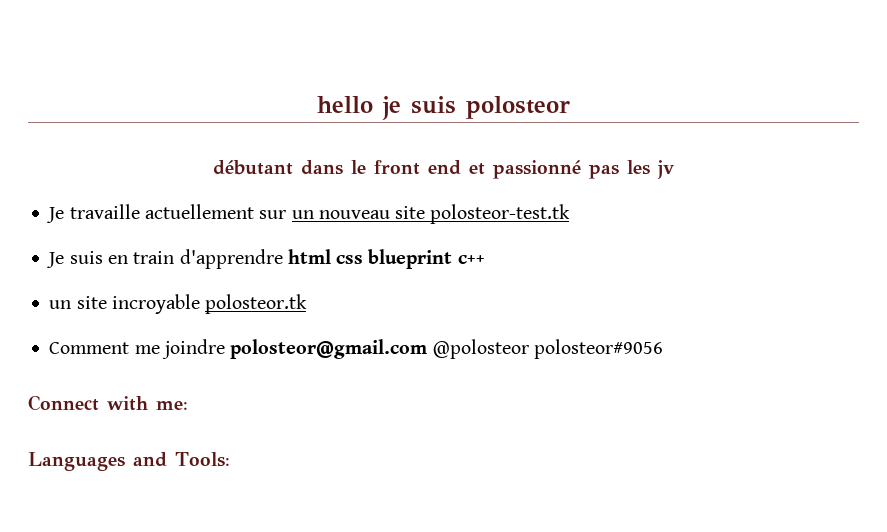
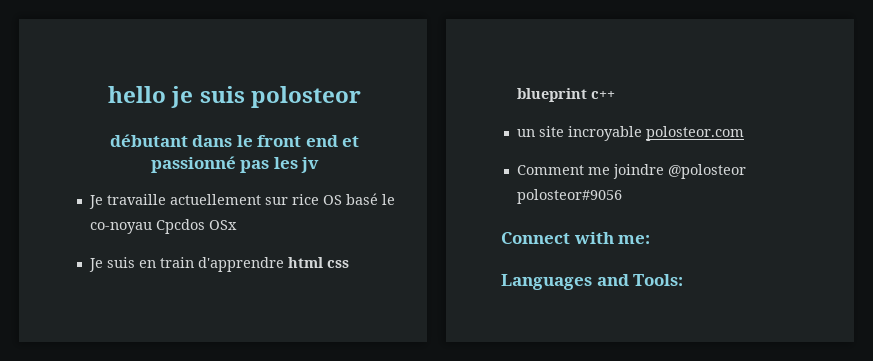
[291,204,571,224] un nouveau site polosteor-test.tk -> [291,193,395,205] [89,219,237,234] rice OS basé le co-noyau Cpcdos OSx
[205,294,308,314] polosteor.tk -> [645,126,744,141] polosteor.com
[230,339,428,359] polosteor@gmail.com -> (664, 171) none

